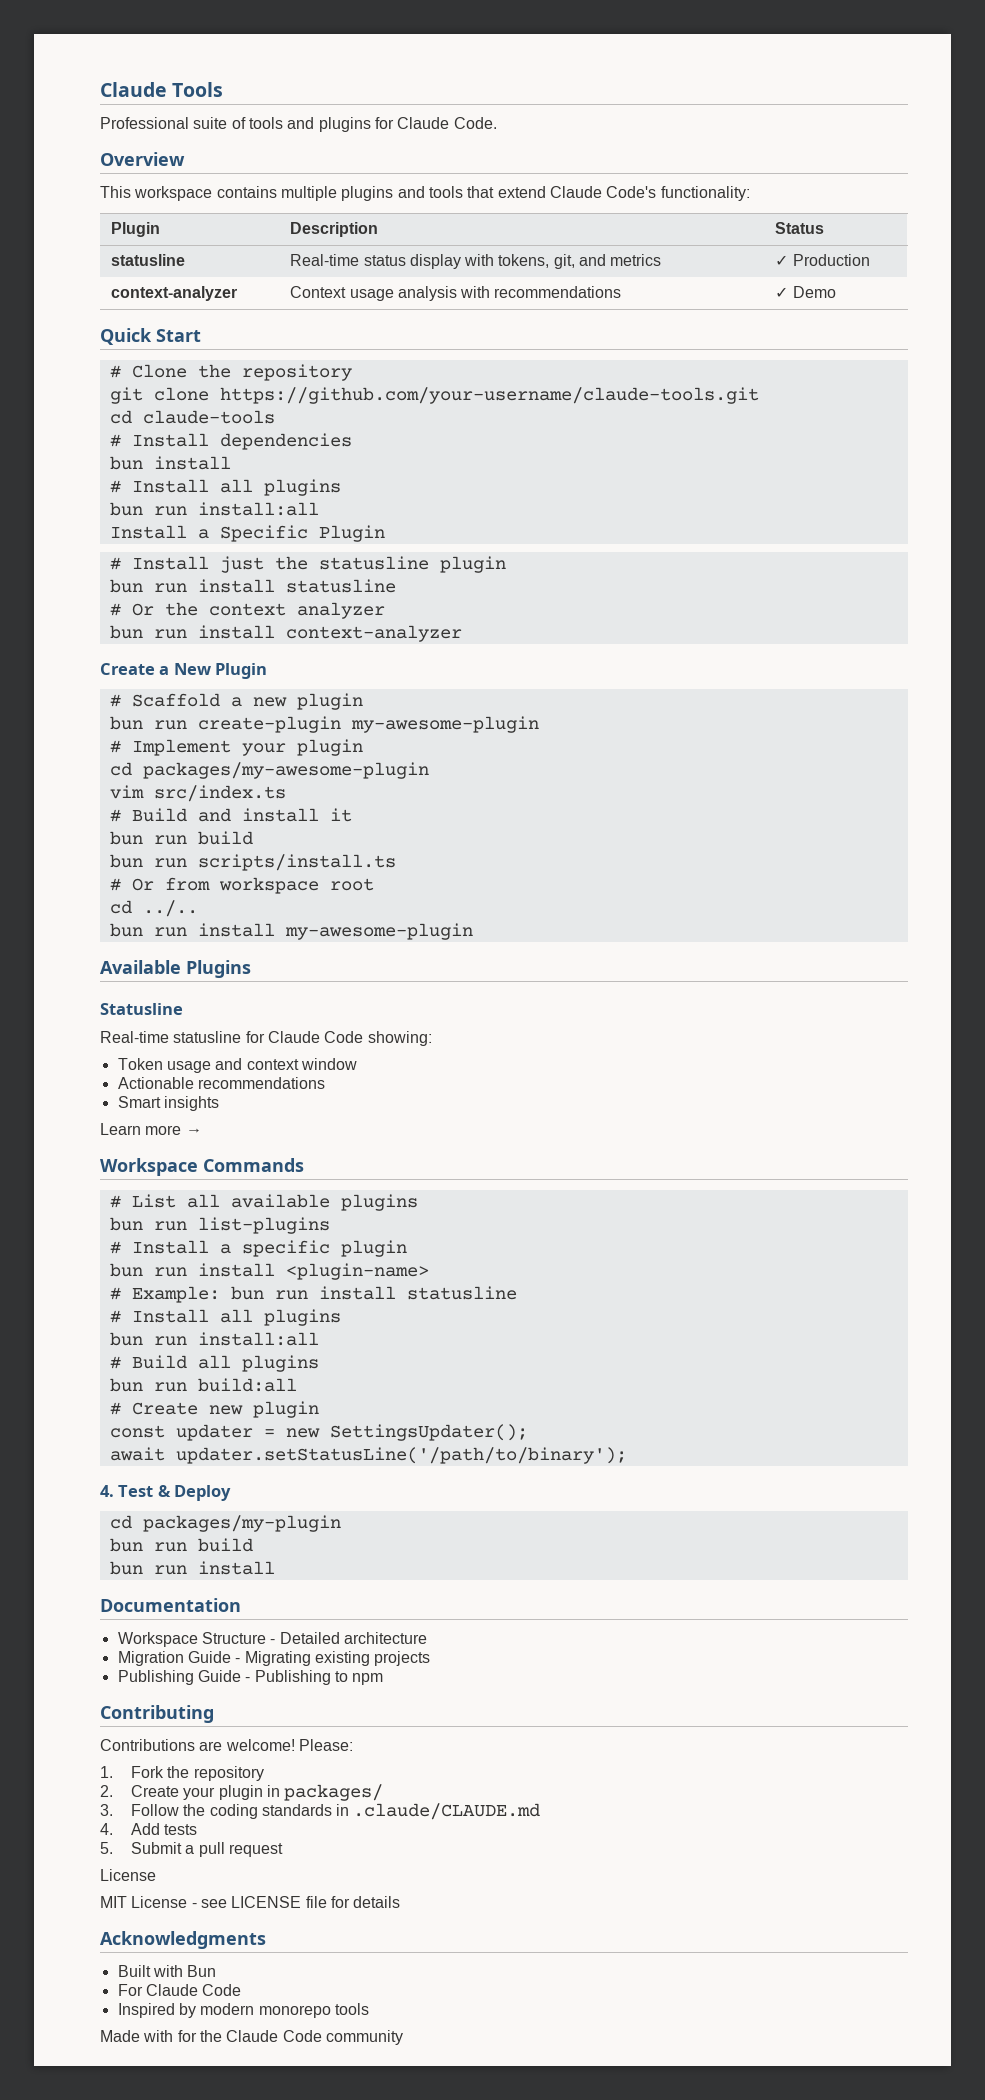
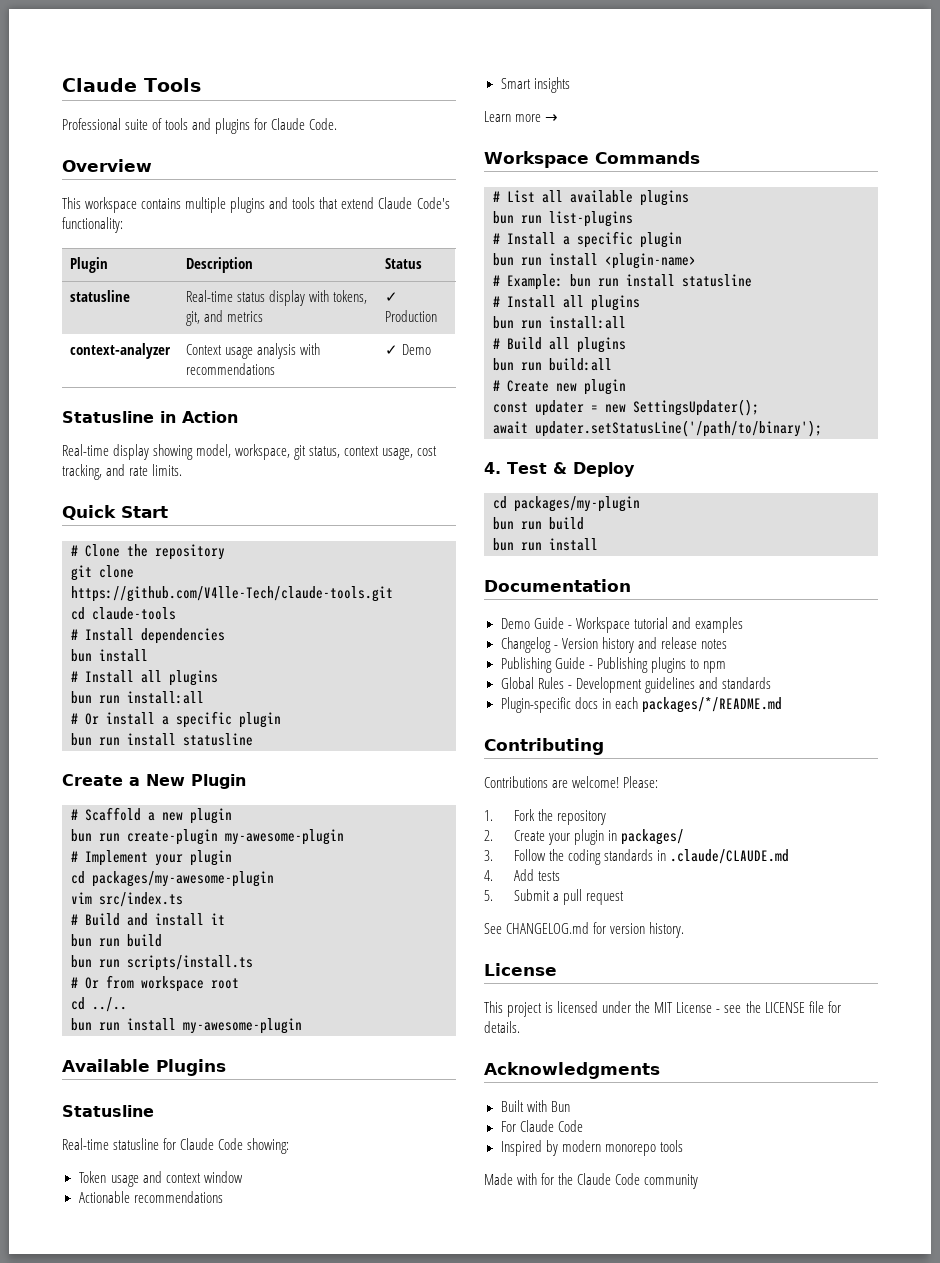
(836, 292) none -> [62,411,238,423] [62,444,438,460] [62,464,183,480] // Statusline in Action // Real-time display showing model, workspace, git status, context usage, cost tracking, and rate limits.
[219,387,759,404] https://github.com/your-username/claude-tools.git -> [71,586,393,602] https://github.com/V4lle-Tech/claude-tools.git
[109,525,385,542] [109,556,429,573] Install a Specific Plugin // # Install just the statusline -> [71,711,232,728] # Or install a specific
[109,602,385,619] [109,625,462,642] // # Or the context analyzer // bun run install context-analyzer -> (253, 739) none
[117,1632,427,1647] [117,1651,431,1666] Workspace Structure - Detailed architecture // Migration Guide - Migrating existing projects -> [500,617,743,633] [500,637,727,653] Demo Guide - Workspace tutorial and examples // Changelog - Version history and release notes
(331, 1677) none -> [650,657,686,673] plugins
(384, 1679) none -> [500,677,771,693] [500,697,782,713] // Global Rules - Development guidelines and standards // Plugin-specific docs in each packages/*/README.md
[100,1869,156,1881] License // -> [484,922,685,938] [484,963,557,976] [484,1001,651,1017] See CHANGELOG.md for version history. // License // This project is licensed under the
(227, 1903) none -> [745,1001,761,1013] the
[353,1896,401,1908] details -> [484,1021,520,1033] details.

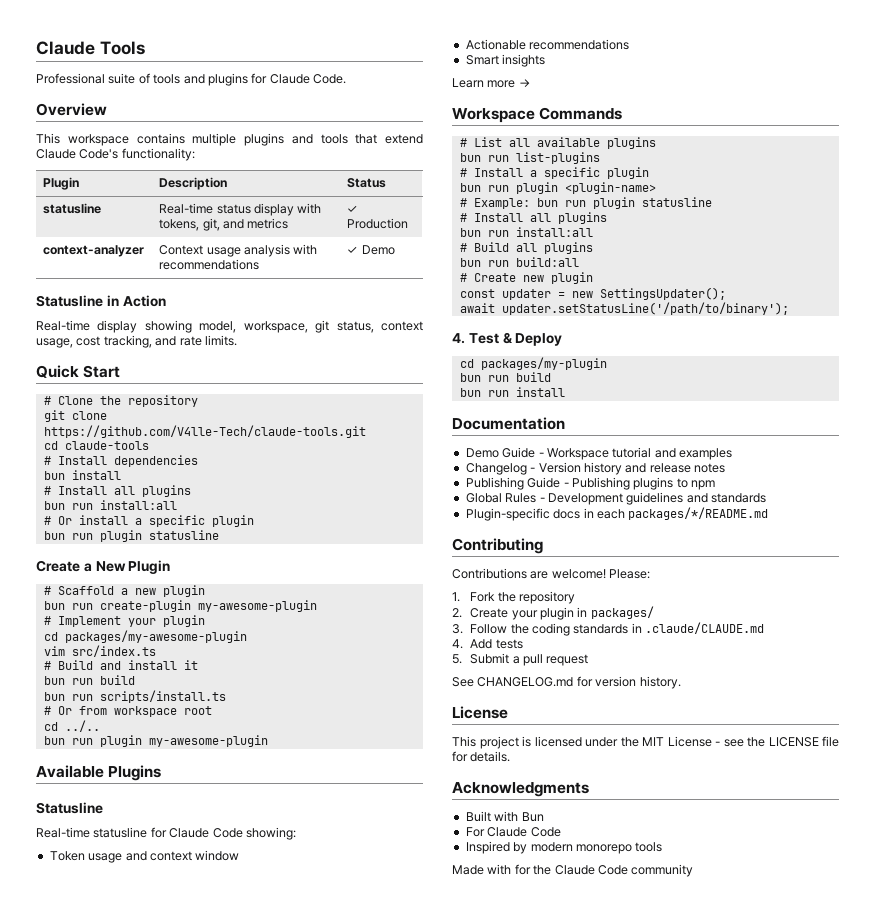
[127,733,176,746] install -> [99,530,142,542] plugin
[127,1018,176,1031] install -> [99,735,142,747] plugin
[549,253,598,266] install -> [515,182,558,194] plugin
[626,274,675,287] install -> [592,197,635,209] plugin

